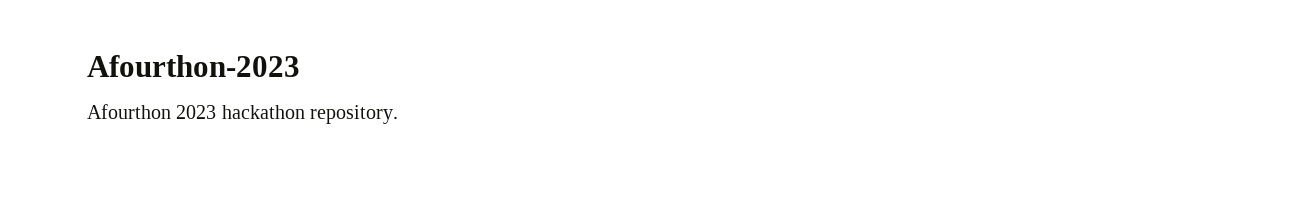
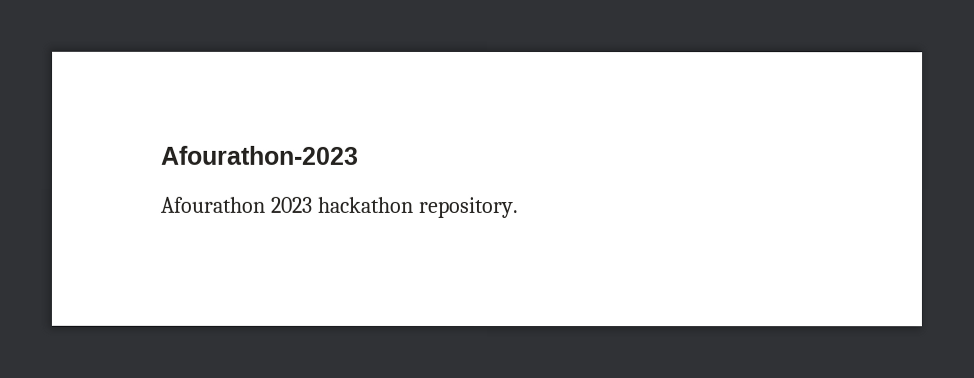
[87,55,300,77] [87,104,171,119] Afourthon-2023 // Afourthon -> [161,145,359,165] [160,196,265,213] Afourathon-2023 // Afourathon

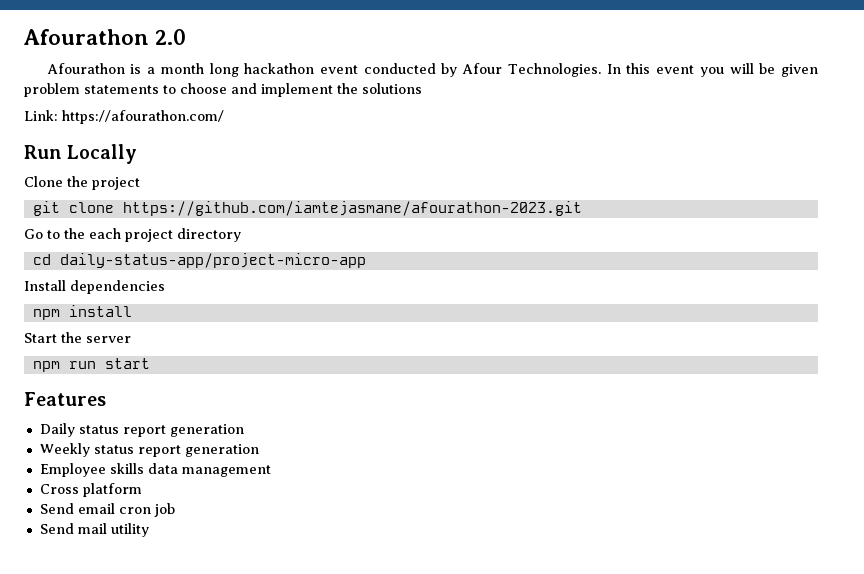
[161,145,359,165] [160,196,518,219] Afourathon-2023 // Afourathon 2023 hackathon repository. -> [23,29,187,45] [46,63,818,77] [24,83,422,97] [24,110,224,124] [24,144,138,164] [24,176,140,190] [32,201,582,216] [24,228,241,242] [32,253,366,268] [24,280,165,294] [32,305,132,320] [24,332,131,343] [32,358,150,372] [24,392,106,406] [39,423,244,437] [39,443,259,457] [39,463,271,477] [39,483,142,497] [39,503,175,517] [39,523,149,537] Afourathon 2.0 // Afourathon is a month long hackathon event conducted by Afour Technologies. In this event you will be given problem statements to choose and implement the solutions // Link: https://afourathon.com/ // Run Locally // Clone the project // git clone https://github.com/iamtejasmane/afourathon-2023.git // Go to the each project directory // cd daily-status-app/project-micro-app // Install dependencies // npm install // Start the server // npm run start // Features // Daily status report generation // Weekly status report generation // Employee skills data management // Cross platform // Send email cron job // Send mail utility

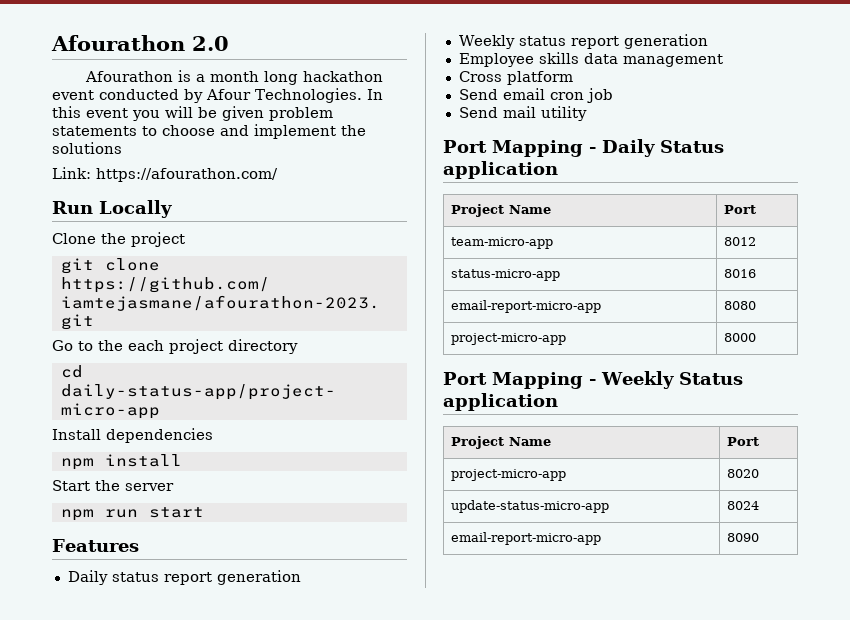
(149, 530) none -> [443,139,724,157] [443,161,558,179] [451,204,552,217] [724,205,757,214] [451,237,554,249] [724,237,757,246] [451,269,561,281] [724,269,757,278] [451,300,602,313] [724,301,757,310] [451,333,567,345] [724,333,757,342] [443,371,743,389] [443,393,558,411] [451,436,552,449] [727,437,760,446] [451,469,567,481] [727,469,760,478] [451,500,610,513] [727,501,760,510] [451,532,602,545] [727,533,760,542] // Port Mapping - Daily Status application // Project Name | Port // team-micro-app | 8012 // status-micro-app | 8016 // email-report-micro-app | 8080 // project-micro-app | 8000 // Port Mapping - Weekly Status application // Project Name | Port // project-micro-app | 8020 // update-status-micro-app | 8024 // email-report-micro-app | 8090

